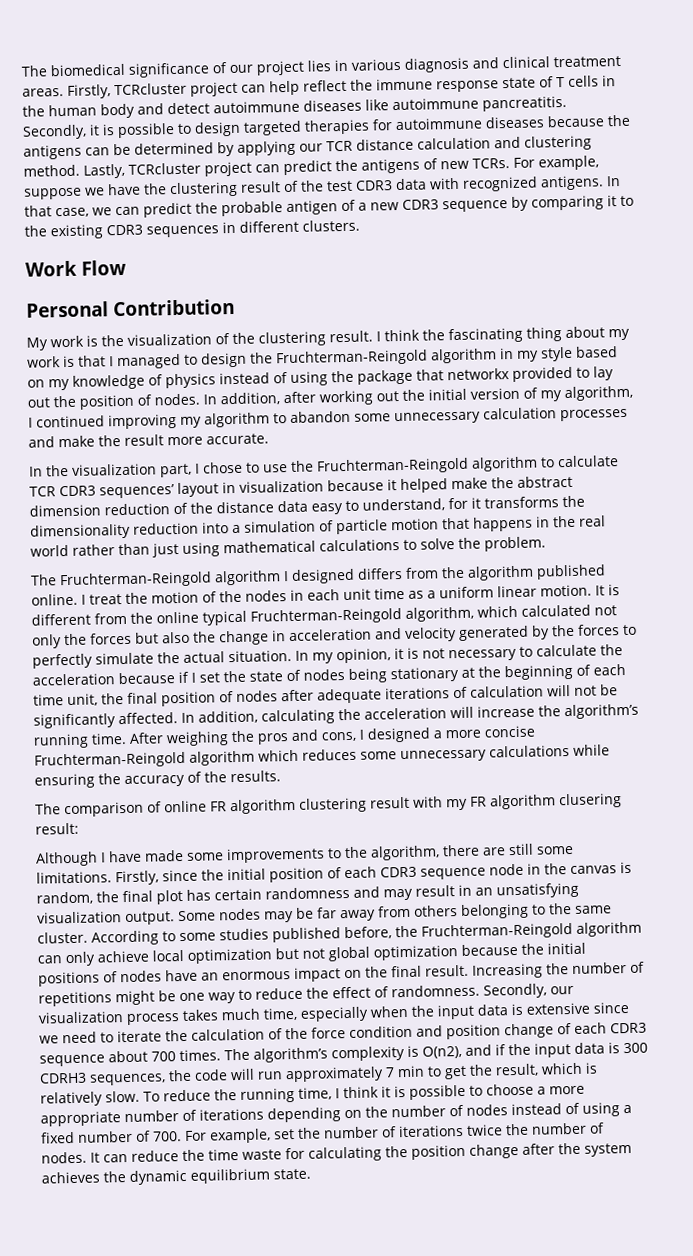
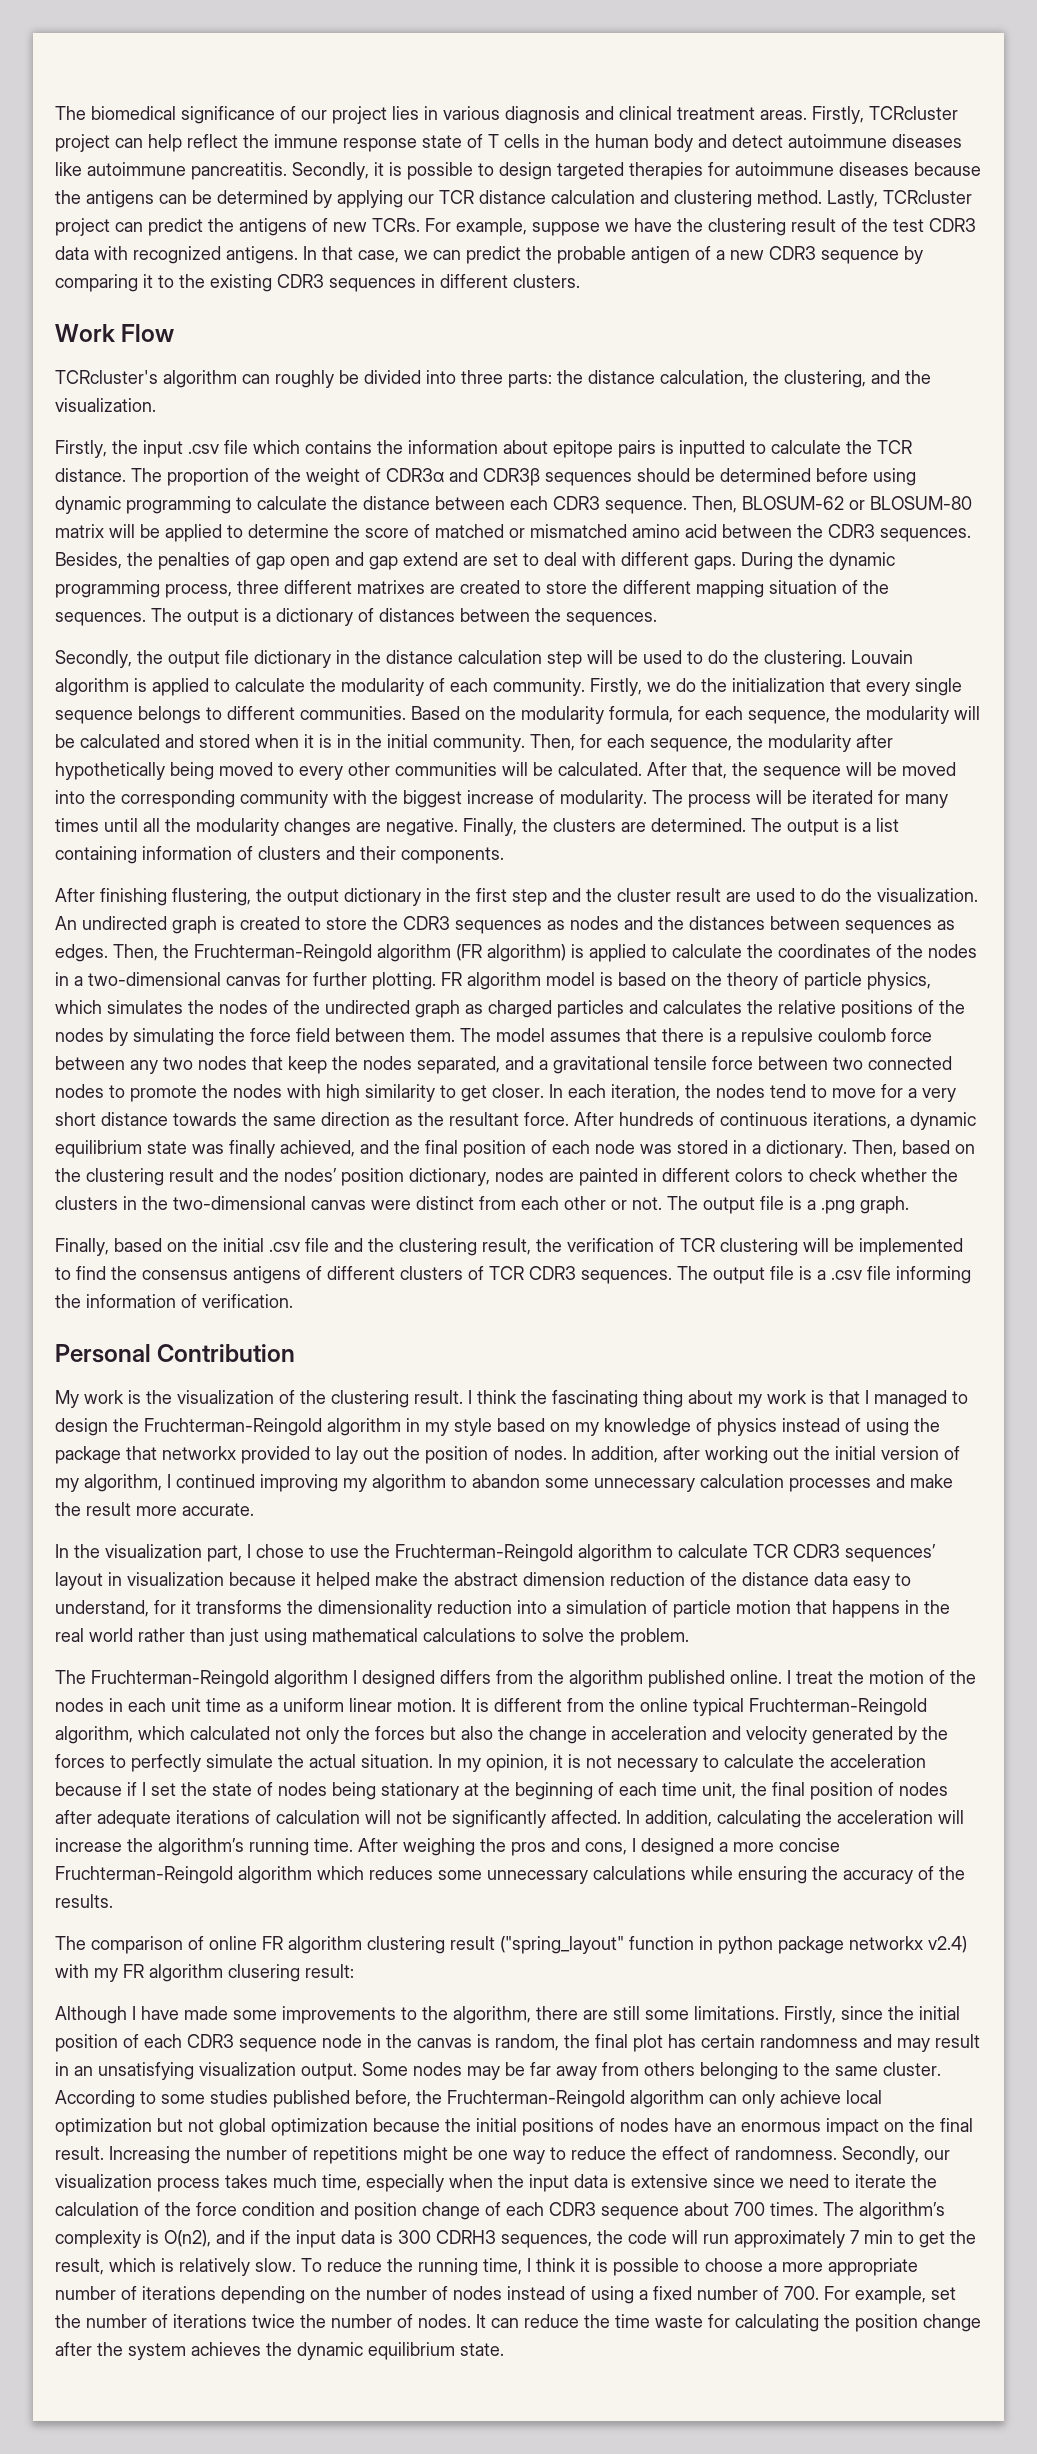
(128, 267) none -> [55,370,931,388] [55,398,156,412] [55,440,912,458] [55,468,916,486] [55,496,972,514] [55,524,971,542] [55,552,895,570] [55,580,889,598] [55,608,657,626] [55,650,913,668] [55,678,962,696] [55,706,980,724] [55,734,893,752] [55,762,956,780] [55,790,948,808] [55,818,899,836] [55,846,504,864] [55,888,978,906] [55,916,955,934] [55,944,977,962] [55,972,931,990] [55,1000,965,1018] [55,1028,932,1046] [55,1056,952,1074] [55,1084,956,1102] [55,1112,976,1130] [55,1140,975,1158] [55,1168,958,1186] [55,1196,909,1214] [55,1238,963,1256] [55,1266,971,1284] [55,1294,293,1308] // TCRcluster's algorithm can roughly be divided into three parts: the distance calculation, the clustering, and the visualization. // Firstly, the input .csv file which contains the information about epitope pairs is inputted to calculate the TCR distance. The proportion of the weight of CDR3α and CDR3β sequences should be determined before using dynamic programming to calculate the distance between each CDR3 sequence. Then, BLOSUM-62 or BLOSUM-80 matrix will be applied to determine the score of matched or mismatched amino acid between the CDR3 sequences. Besides, the penalties of gap open and gap extend are set to deal with different gaps. During the dynamic programming process, three different matrixes are created to store the different mapping situation of the sequences. The output is a dictionary of distances between the sequences. // Secondly, the output file dictionary in the distance calculation step will be used to do the clustering. Louvain algorithm is applied to calculate the modularity of each community. Firstly, we do the initialization that every single sequence belongs to different communities. Based on the modularity formula, for each sequence, the modularity will be calculated and stored when it is in the initial community. Then, for each sequence, the modularity after hypothetically being moved to every other communities will be calculated. After that, the sequence will be moved into the corresponding community with the biggest increase of modularity. The process will be iterated for many times until all the modularity changes are negative. Finally, the clusters are determined. The output is a list containing information of clusters and their components. // After finishing flustering, the output dictionary in the first step and the cluster result are used to do the visualization. An undirected graph is created to store the CDR3 sequences as nodes and the distances between sequences as edges. Then, the Fruchterman-Reingold algorithm (FR algorithm) is applied to calculate the coordinates of the nodes in a two-dimensional canvas for further plotting. FR algorithm model is based on the theory of particle physics, which simulates the nodes of the undirected graph as charged particles and calculates the relative positions of the nodes by simulating the force field between them. The model assumes that there is a repulsive coulomb force between any two nodes that keep the nodes separated, and a gravitational tensile force between two connected nodes to promote the nodes with high similarity to get closer. In each iteration, the nodes tend to move for a very short distance towards the same direction as the resultant force. After hundreds of continuous iterations, a dynamic equilibrium state was finally achieved, and the final position of each node was stored in a dictionary. Then, based on the clustering result and the nodes’ position dictionary, nodes are painted in different colors to check whether the clusters in the two-dimensional canvas were distinct from each other or not. The output file is a .png graph. // Finally, based on the initial .csv file and the clustering result, the verification of TCR clustering will be implemented to find the consensus antigens of different clusters of TCR CDR3 sequences. The output file is a .csv file informing the information of verification.
(410, 802) none -> [500,1936,967,1954] ("spring_layout" function in python package networkx v2.4)

